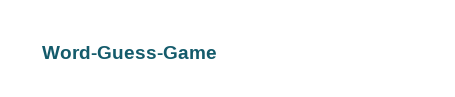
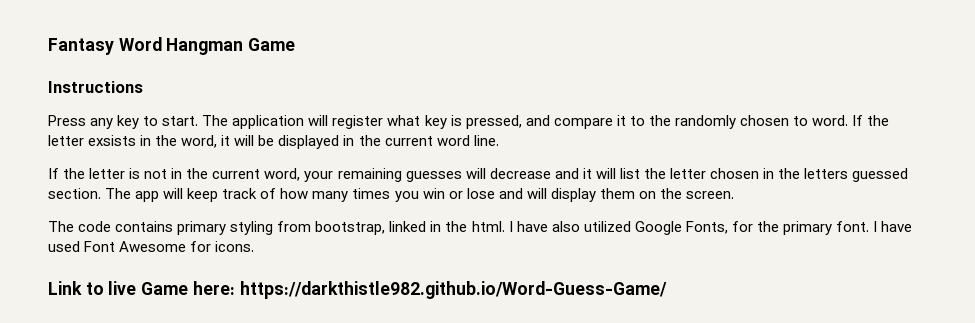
[42,46,217,59] Word-Guess-Game -> [48,37,296,55] [48,81,143,93] [48,115,890,129] [48,135,499,149] [48,168,909,182] [48,188,734,202] [48,221,913,235] [48,241,255,252] [48,281,667,299] Fantasy Word Hangman Game // Instructions // Press any key to start. The application will register what key is pressed, and compare it to the randomly chosen to word. If the letter exsists in the word, it will be displayed in the current word line. // If the letter is not in the current word, your remaining guesses will decrease and it will list the letter chosen in the letters guessed section. The app will keep track of how many times you win or lose and will display them on the screen. // The code contains primary styling from bootstrap, linked in the html. I have also utilized Google Fonts, for the primary font. I have used Font Awesome for icons. // Link to live Game here: https://darkthistle982.github.io/Word-Guess-Game/

